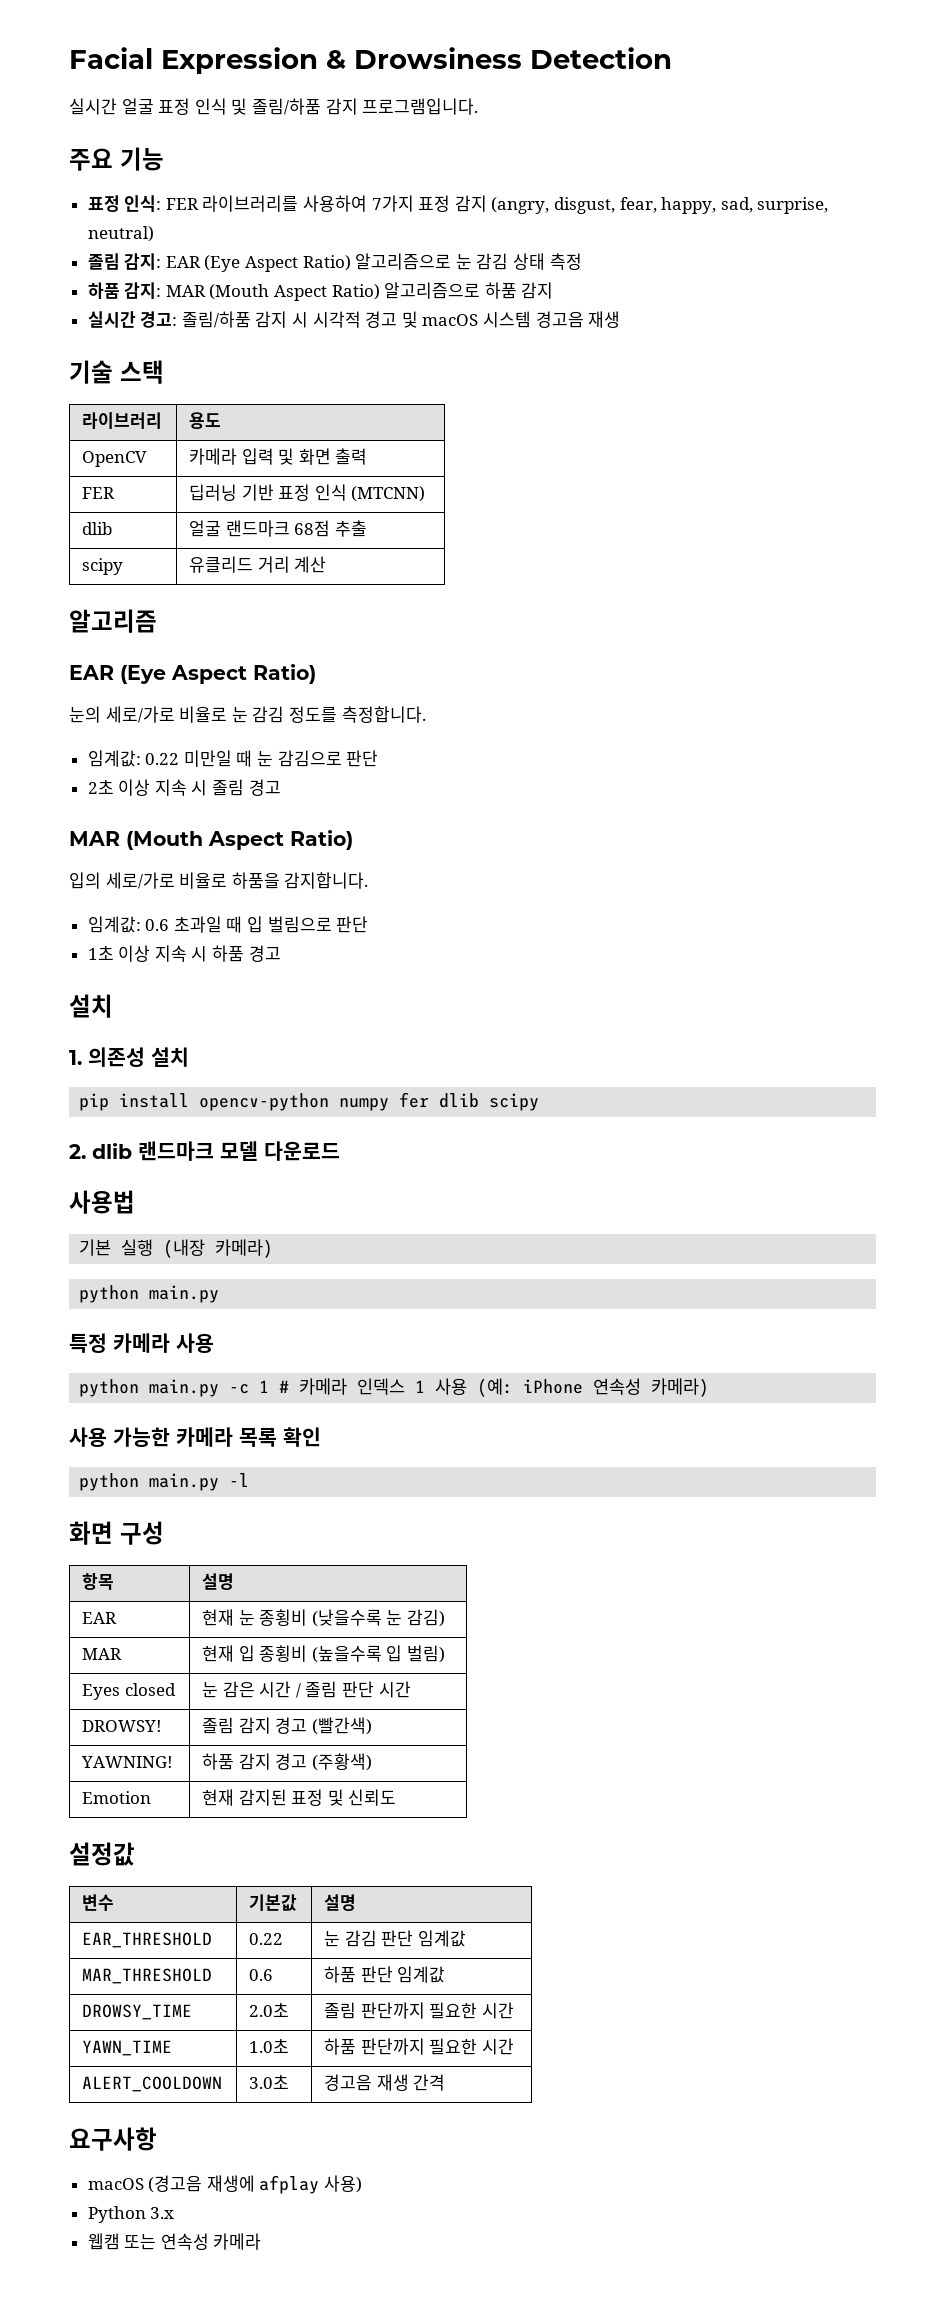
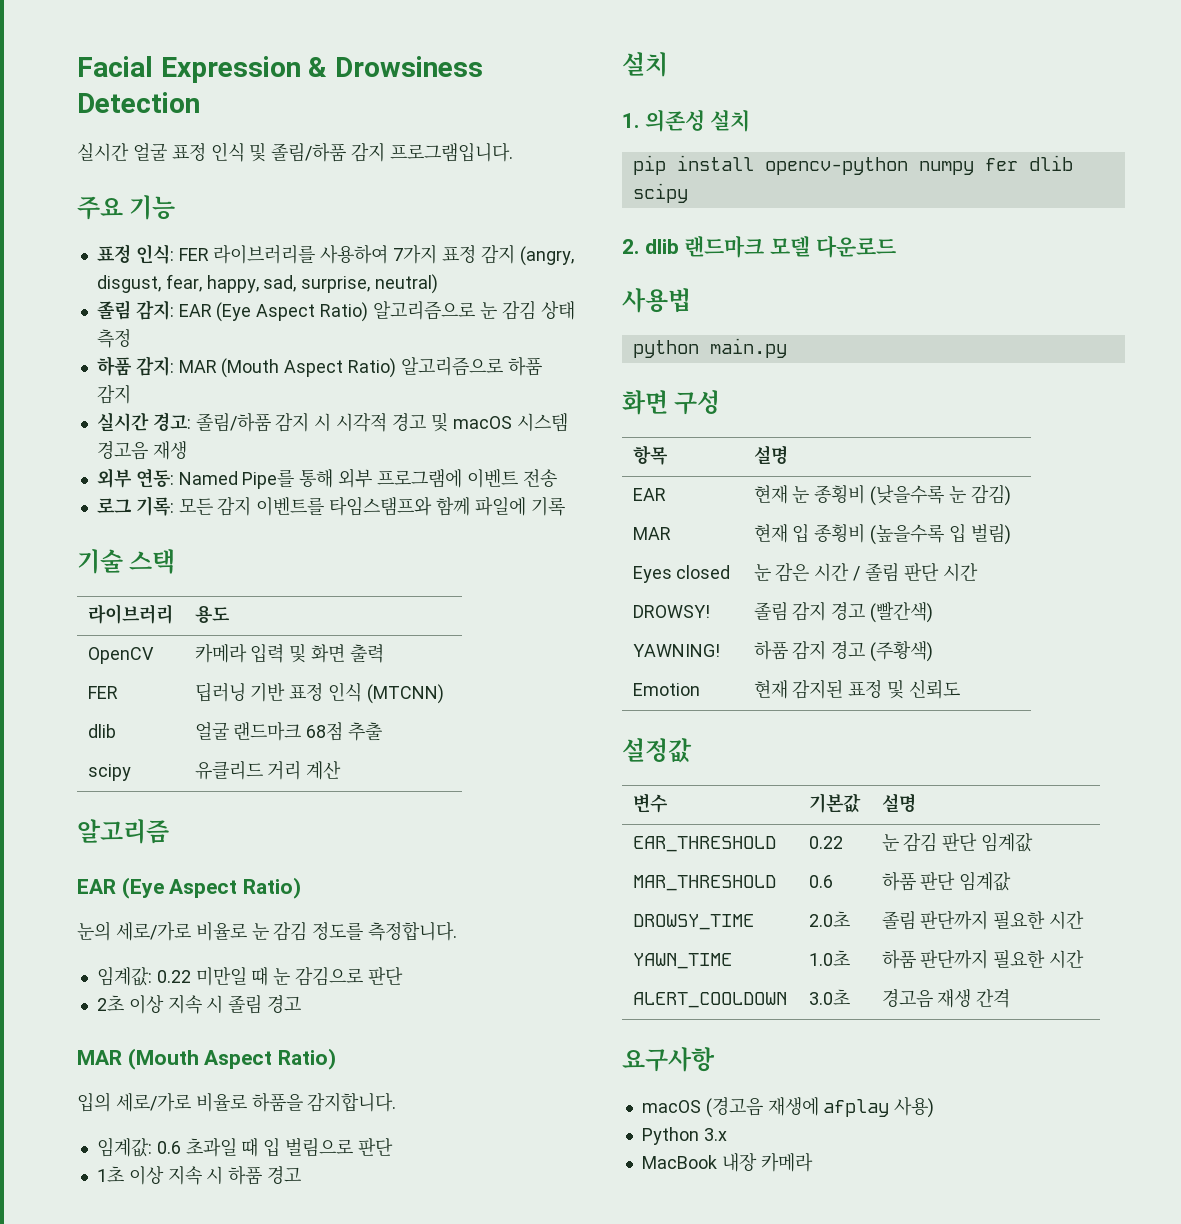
(621, 319) none -> [96,468,557,489] [96,496,565,516] // 외부 연동: Named Pipe를 통해 외부 프로그램에 이벤트 전송 // 로그 기록: 모든 감지 이벤트를 타임스탬프와 함께 파일에 기록
[79,1239,274,1258] [79,1285,220,1303] [69,1333,214,1353] [79,1378,710,1397] [69,1427,321,1447] [79,1473,250,1491] 기본 실행 (내장 카메라) // python main.py // 특정 카메라 사용 // python main.py -c 1 # 카메라 인덱스 1 사용 (예: iPhone 연속성 카메라) // 사용 가능한 카메라 목록 확인 // python main.py -l -> [632,338,787,358] python main.py
[87,2233,209,2250] 웹캠 또는 연속성 -> [641,1153,757,1172] MacBook 내장

